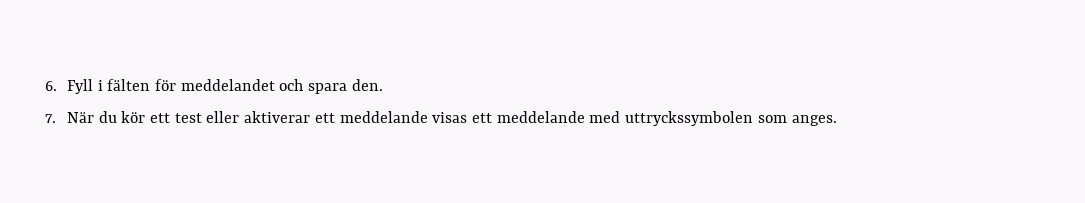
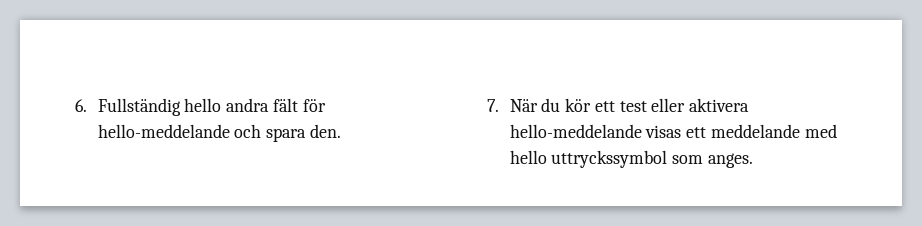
[66,79,275,94] Fyll i fälten för meddelandet -> [97,98,326,116] [97,124,230,138] Fullständig hello andra fält för hello-meddelande
[244,111,428,123] aktiverar ett meddelande -> [688,98,749,112] [509,124,642,138] aktivera hello-meddelande
[625,111,754,126] uttryckssymbolen -> [509,150,668,168] hello uttryckssymbol

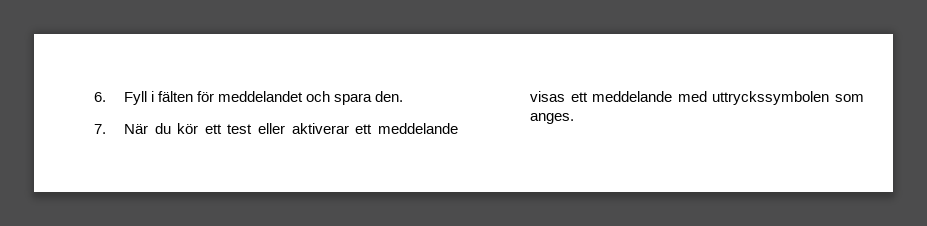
[97,98,326,116] [97,124,230,138] Fullständig hello andra fält för hello-meddelande -> [123,91,304,105] Fyll i fälten för meddelandet
[688,98,749,112] [509,124,642,138] aktivera hello-meddelande -> [291,123,458,134] aktiverar ett meddelande
[509,150,668,168] hello uttryckssymbol -> [712,91,830,105] uttryckssymbolen

